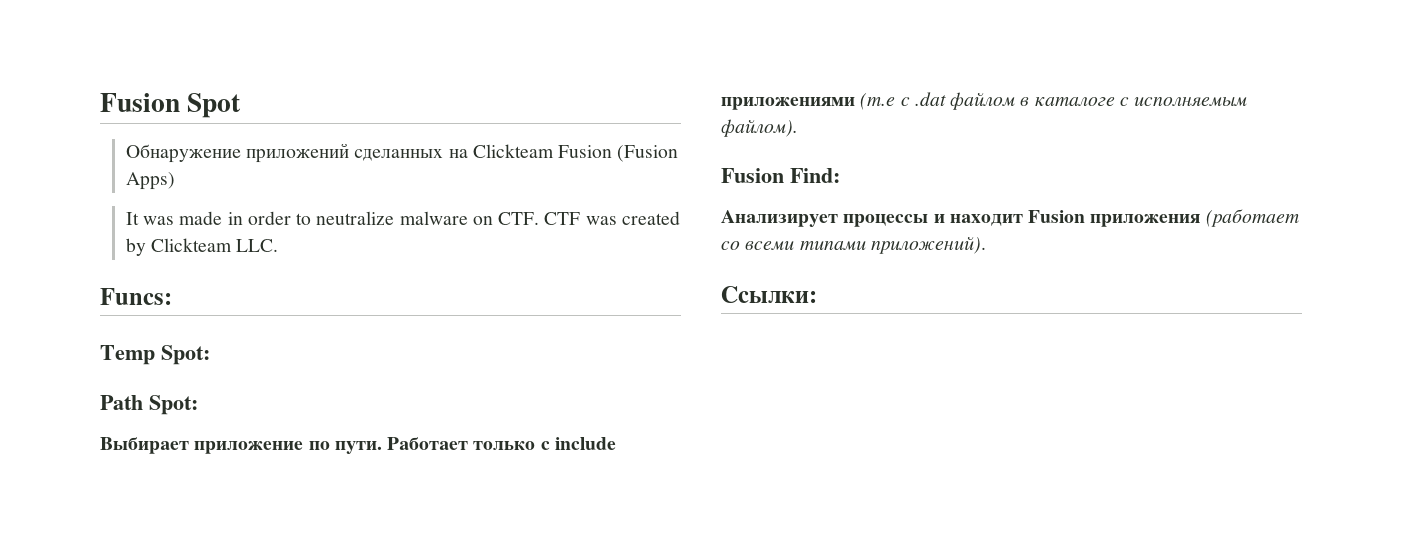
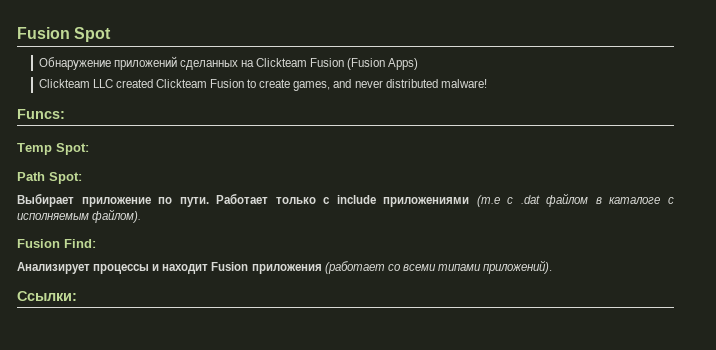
[125,211,680,225] [125,238,279,256] It was made in order to neutralize malware on CTF. CTF was created by Clickteam LLC. -> [38,79,487,91] Clickteam LLC created Clickteam Fusion to create games, and never distributed malware!

